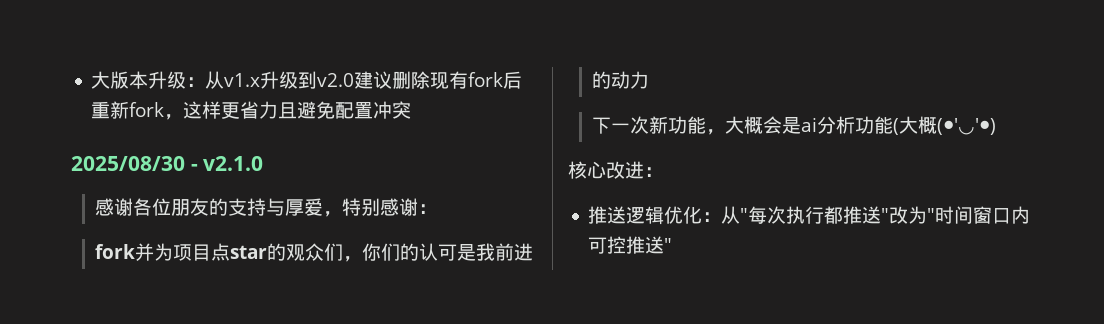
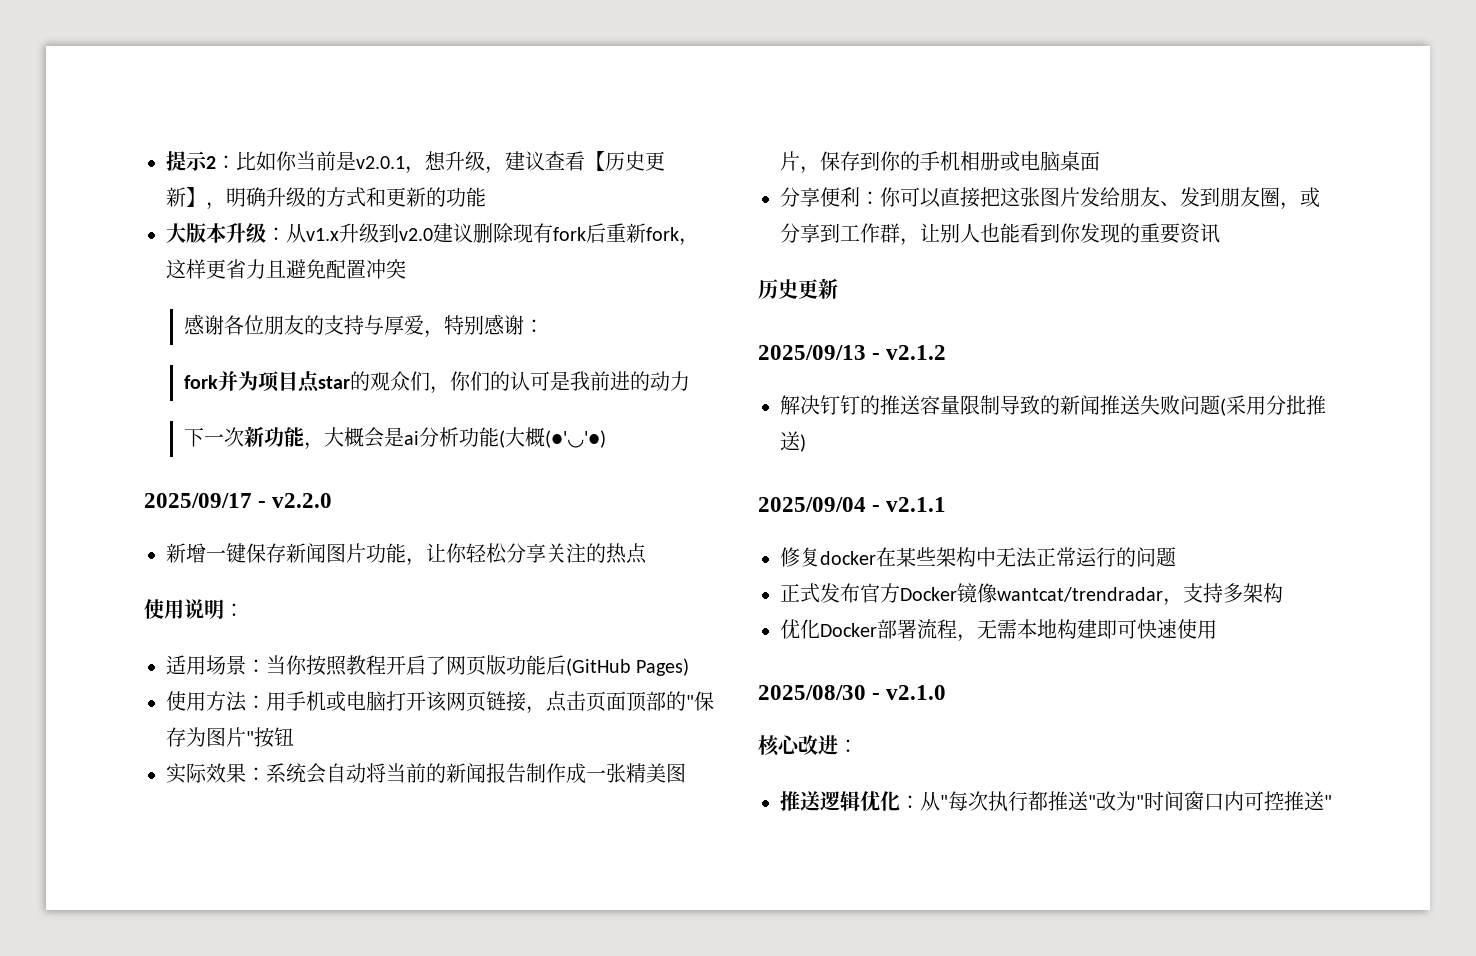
(91, 80) none -> [166,151,665,174] [166,187,486,210] 提示2：比如你当前是v2.0.1，想升级，建议查看【历史更新】，明确升级的方式和更新的功能 //
[71,156,264,171] // 2025/08/30 - v2.1.0 -> (406, 269) none
(997, 126) none -> [144,493,333,508] [166,543,647,566] [144,599,244,619] [166,655,690,676] [166,691,714,714] [166,727,294,748] [166,763,686,784] [780,151,1100,174] [780,187,1320,210] [780,223,1220,246] [758,278,838,299] [758,345,947,360] [780,395,1326,416] [780,431,806,452] [758,497,947,512] [780,547,1176,568] [780,583,1283,606] [780,619,1217,642] [758,685,947,700] // 2025/09/17 - v2.2.0 // 新增一键保存新闻图片功能，让你轻松分享关注的热点 // 使用说明： // 适用场景：当你按照教程开启了网页版功能后(GitHub Pages) // 使用方法：用手机或电脑打开该网页链接，点击页面顶部的"保存为图片"按钮 // 实际效果：系统会自动将当前的新闻报告制作成一张精美图片，保存到你的手机相册或电脑桌面 // 分享便利：你可以直接把这张图片发给朋友、发到朋友圈，或分享到工作群，让别人也能看到你发现的重要资讯 // 历史更新 // 2025/09/13 - v2.1.2 // 解决钉钉的推送容量限制导致的新闻推送失败问题(采用分批推送) // 2025/09/04 - v2.1.1 // 修复docker在某些架构中无法正常运行的问题 // 正式发布官方Docker镜像wantcat/trendradar，支持多架构 // 优化Docker部署流程，无需本地构建即可快速使用 // 2025/08/30 - v2.1.0

